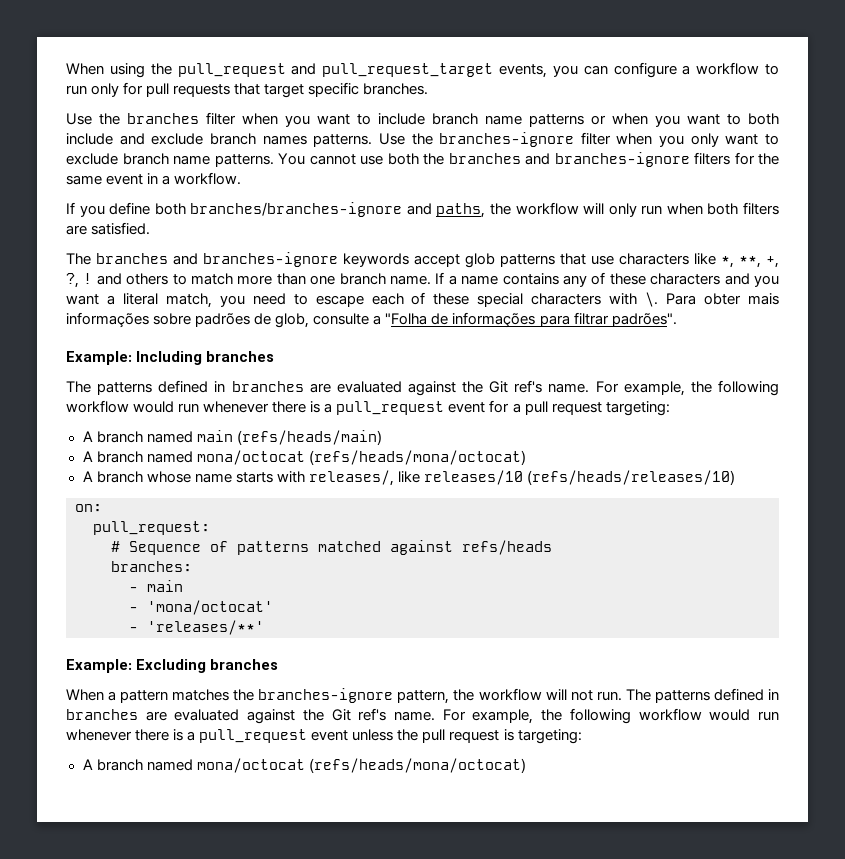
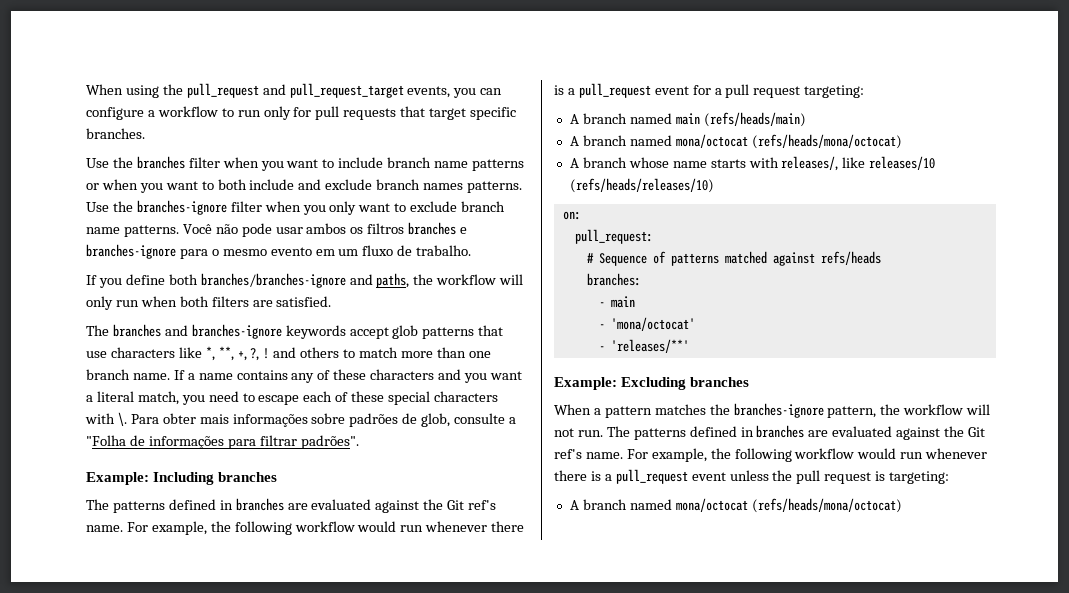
[278,152,779,167] [66,172,242,185] You cannot use both the branches and branches-ignore filters for the same event in a workflow. -> [182,222,468,237] [86,244,472,259] Você não pode usar ambos os filtros branches e branches-ignore para o mesmo evento em um fluxo de trabalho.

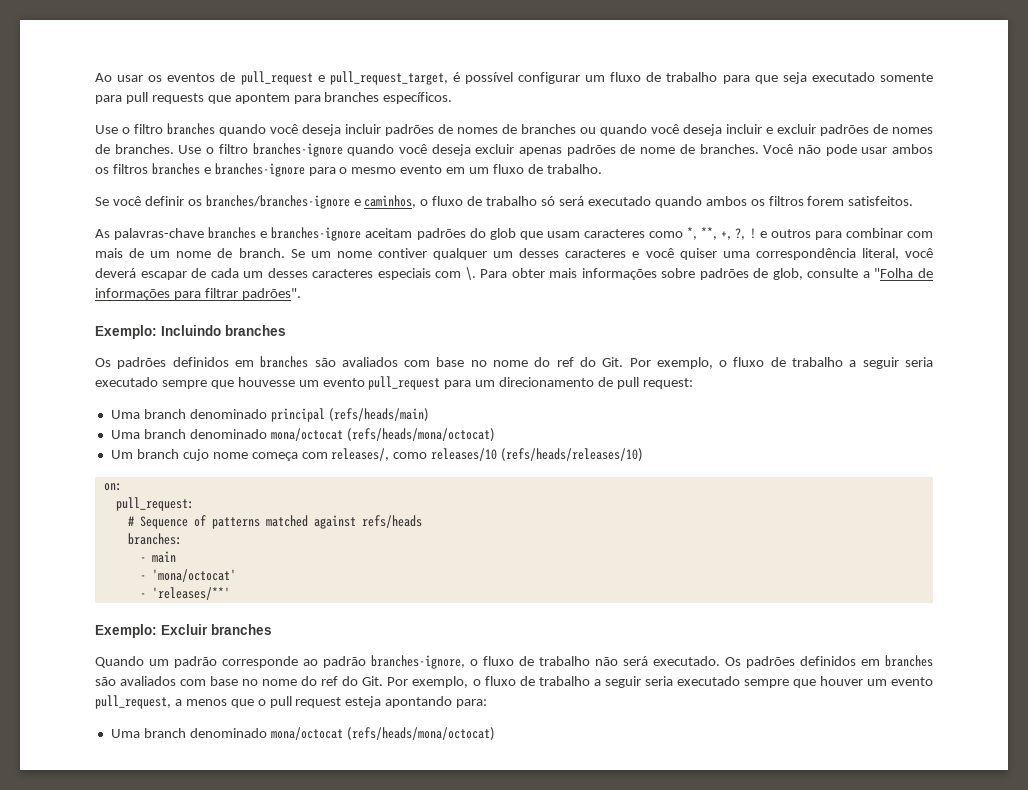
[86,83,503,98] [86,106,517,120] [86,128,145,139] [86,156,525,171] [86,179,523,193] [86,200,506,215] [86,225,179,237] When using the pull_request and pull_request_target events, you can configure a workflow to run only for pull requests that target specific branches. // Use the branches filter when you want to include branch name patterns or when you want to both include and exclude branch names patterns. Use the branches-ignore filter when you only want to exclude branch name patterns. -> [95,71,933,85] [95,92,453,104] [95,123,933,136] [95,143,759,157] Ao usar os eventos de pull_request e pull_request_target, é possível configurar um fluxo de trabalho para que seja executado somente para pull requests que apontem para branches específicos. // Use o filtro branches quando você deseja incluir padrões de nomes de branches ou quando você deseja incluir e excluir padrões de nomes de branches. Use o filtro branches-ignore quando você deseja excluir apenas padrões de nome de branches.
[86,273,524,288] [86,296,332,310] [86,324,504,339] [86,347,202,358] If you define both branches/branches-ignore and paths, the workflow will only run when both filters are satisfied. // The branches and branches-ignore keywords accept glob patterns that use characters like -> [95,195,914,209] [95,227,684,241] Se você definir os branches/branches-ignore e caminhos, o fluxo de trabalho só será executado quando ambos os filtros forem satisfeitos. // As palavras-chave branches e branches-ignore aceitam padrões do glob que usam caracteres como
[273,347,491,358] [86,369,522,383] [86,391,499,405] [85,413,115,424] and others to match more than one branch name. If a name contains any of these characters and you want a literal match, you need to escape each of these special characters with -> [759,228,934,240] [95,248,934,260] [95,268,462,280] e outros para combinar com mais de um nome de branch. Se um nome contiver qualquer um desses caracteres e você quiser uma correspondência literal, você deverá escapar de cada um desses caracteres especiais com
[86,472,278,485] [86,498,497,513] [86,521,525,535] [554,83,865,98] [569,112,806,127] [569,134,902,149] [569,156,866,171] Example: Including branches // The patterns defined in branches are evaluated against the Git ref's name. For example, the following workflow would run whenever there is a pull_request event for a pull request targeting: // A branch named main (refs/heads/main) // A branch named mona/octocat (refs/heads/mona/octocat) // A branch whose name starts with releases/, like -> [95,325,286,339] [95,356,934,369] [95,376,693,390] [110,408,429,422] [110,428,495,442] [110,448,428,461] Exemplo: Incluindo branches // Os padrões definidos em branches são avaliados com base no nome do ref do Git. Por exemplo, o fluxo de trabalho a seguir seria executado sempre que houvesse um evento pull_request para um direcionamento de pull request: // Uma branch denominado principal (refs/heads/main) // Uma branch denominado mona/octocat (refs/heads/mona/octocat) // Um branch cujo nome começa com releases/, como
[554,377,750,390] [554,403,991,418] [554,425,986,440] [554,448,988,462] [554,469,950,484] [569,499,672,510] Example: Excluding branches // When a pattern matches the branches-ignore pattern, the workflow will not run. The patterns defined in branches are evaluated against the Git ref's name. For example, the following workflow would run whenever there is a pull_request event unless the pull request is targeting: // A branch named -> [95,624,272,638] [95,655,933,669] [95,676,933,688] [95,695,488,709] [110,728,267,738] Exemplo: Excluir branches // Quando um padrão corresponde ao padrão branches-ignore, o fluxo de trabalho não será executado. Os padrões definidos em branches são avaliados com base no nome do ref do Git. Por exemplo, o fluxo de trabalho a seguir seria executado sempre que houver um evento pull_request, a menos que o pull request esteja apontando para: // Uma branch denominado

